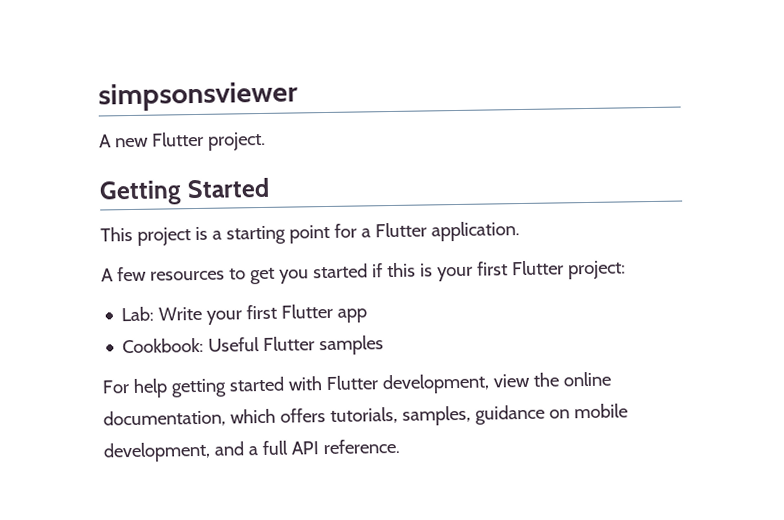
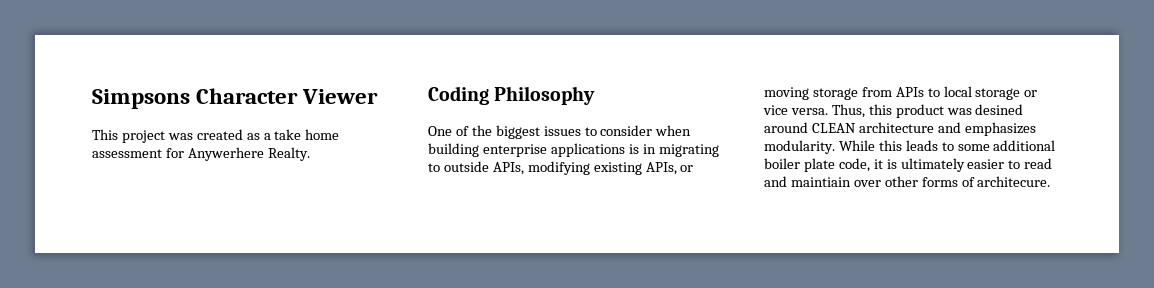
[98,81,298,112] [99,131,266,151] [99,177,270,206] [100,221,520,246] [101,260,626,285] [121,303,368,325] [122,335,385,356] [102,371,611,398] [103,403,628,428] [103,438,400,463] simpsonsviewer // A new Flutter project. // Getting Started // This project is a starting point for a Flutter application. // A few resources to get you started if this is your first Flutter project: // Lab: Write your first Flutter app // Cookbook: Useful Flutter samples // For help getting started with Flutter development, view the online documentation, which offers tutorials, samples, guidance on mobile development, and a full API reference. -> [92,88,379,109] [92,129,340,143] [92,147,310,161] [428,86,596,105] [428,125,692,139] [428,143,719,157] [428,161,694,175] [764,86,1038,100] [763,104,1024,118] [764,122,1036,136] [764,140,1056,154] [764,158,1053,172] [764,176,1051,187] Simpsons Character Viewer // This project was created as a take home assessment for Anywerhere Realty. // Coding Philosophy // One of the biggest issues to consider when building enterprise applications is in migrating to outside APIs, modifying existing APIs, or moving storage from APIs to local storage or vice versa. Thus, this product was desined around CLEAN architecture and emphasizes modularity. While this leads to some additional boiler plate code, it is ultimately easier to read and maintiain over other forms of architecure.

